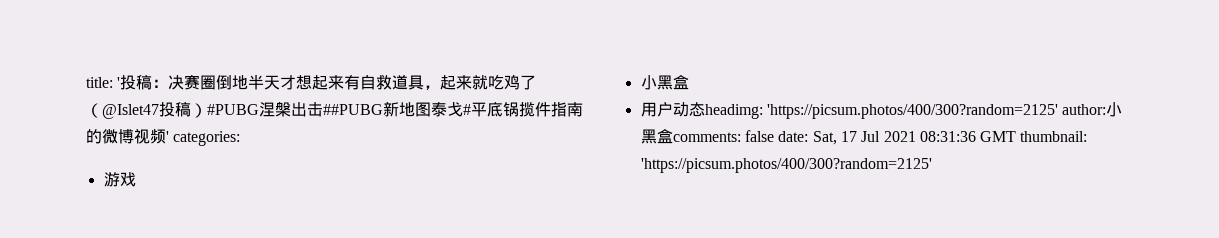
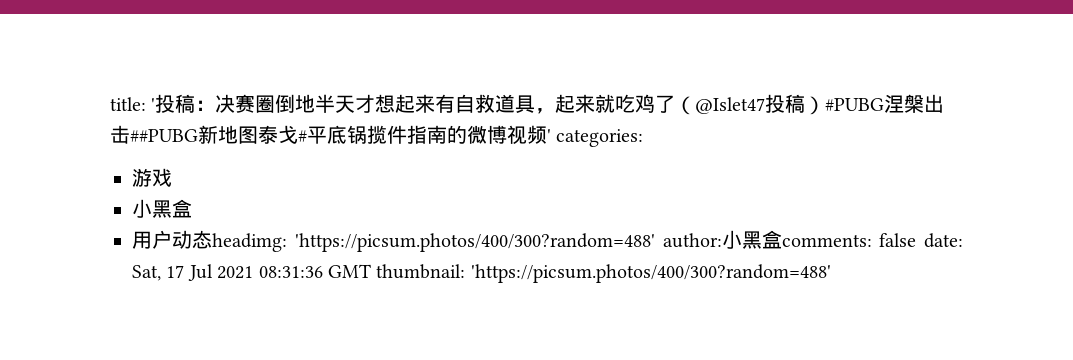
[766,104,1058,119] 'https://picsum.photos/400/300?random=2125' -> [294,233,655,252] 'https://picsum.photos/400/300?random=488'
[640,158,932,173] 'https://picsum.photos/400/300?random=2125' -> [470,264,831,283] 'https://picsum.photos/400/300?random=488'

